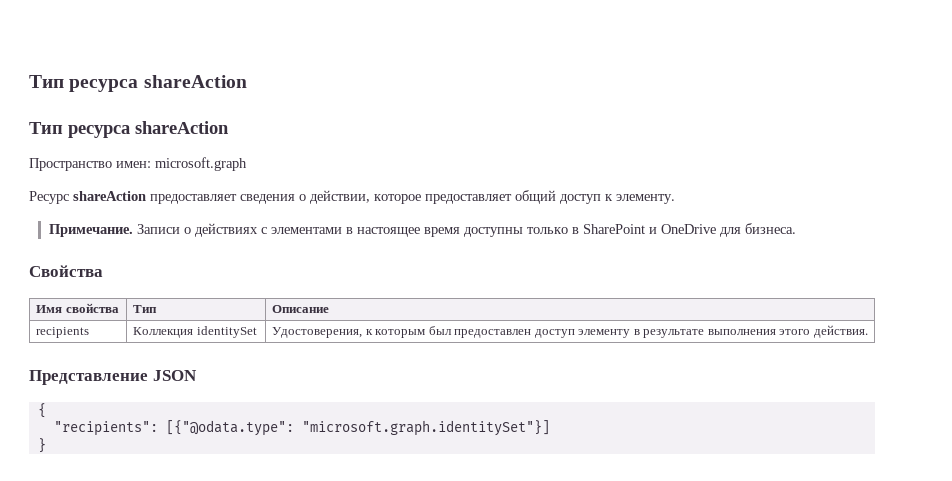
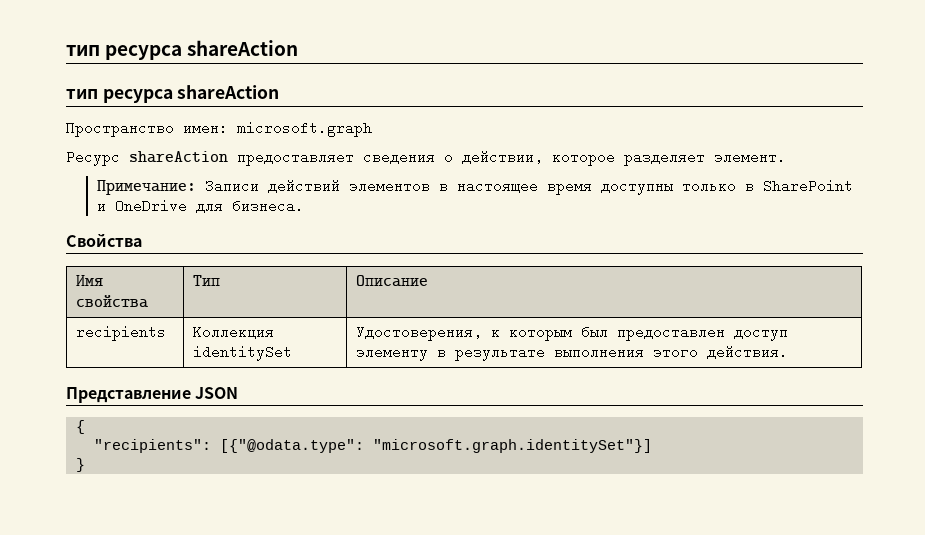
[29,75,247,92] [29,122,63,134] Тип ресурса shareAction // Тип -> [66,40,299,60] [66,89,98,99] тип ресурса shareAction // тип
[425,190,675,204] [48,223,342,237] предоставляет общий доступ к элементу. // Примечание. Записи о действиях с элементами -> [624,148,786,166] [97,177,431,195] разделяет элемент. // Примечание: Записи действий элементов

